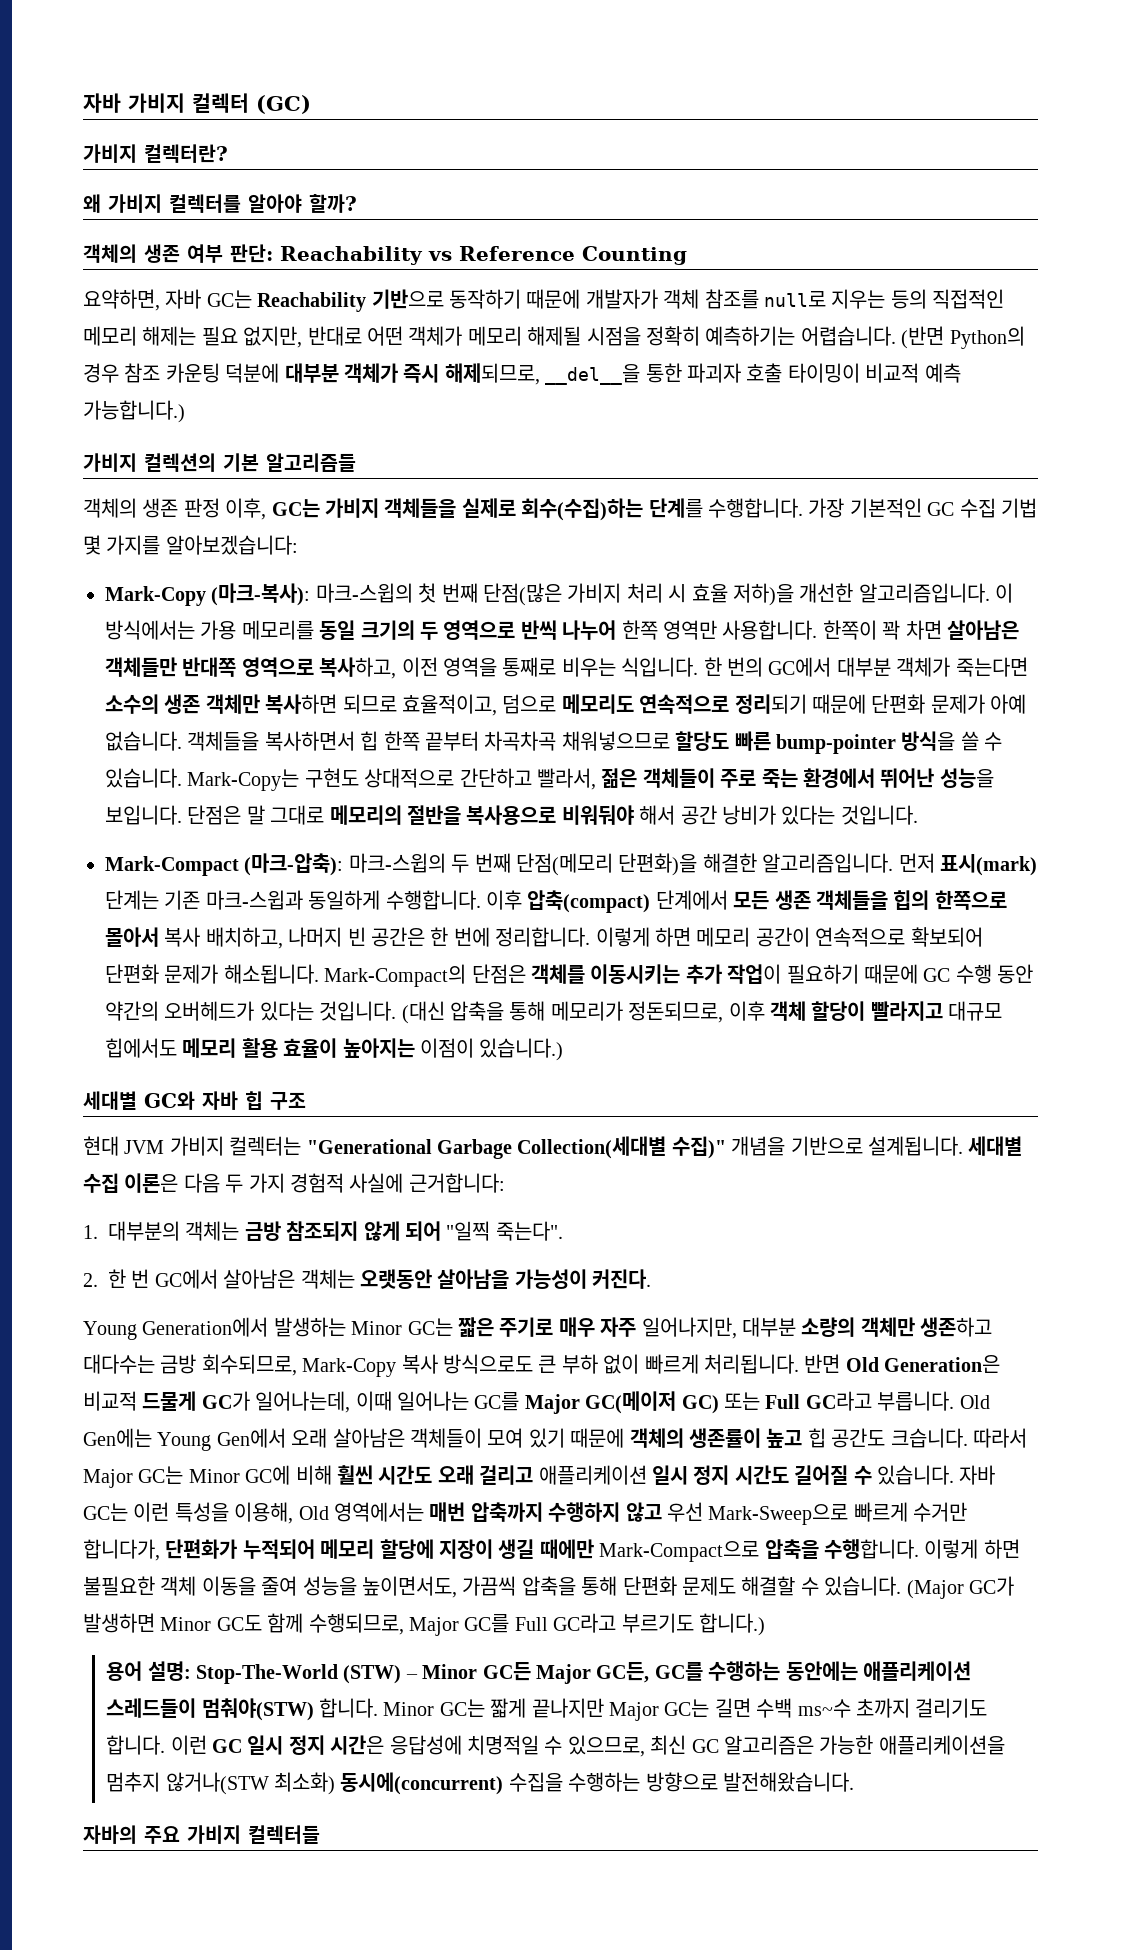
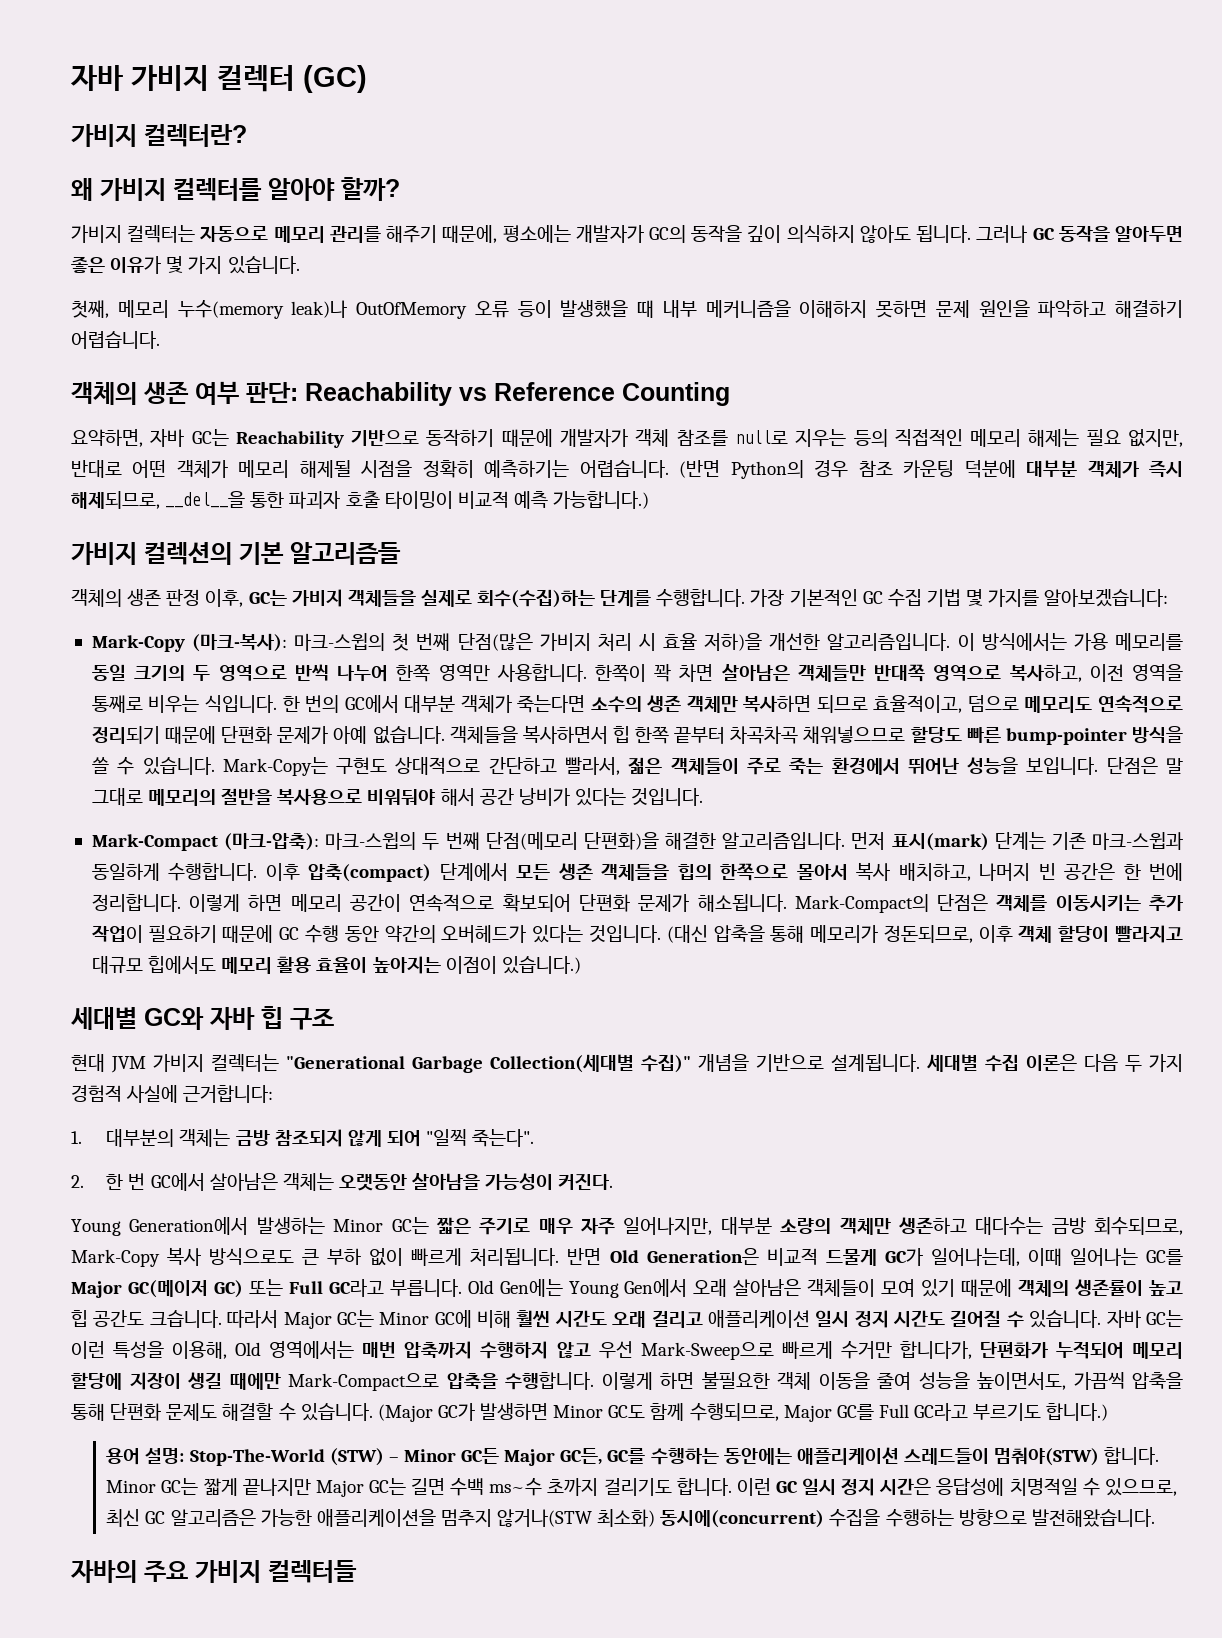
(357, 203) none -> [71,225,1183,243] [71,256,300,274] [71,300,1183,319] [71,331,160,349] // 가비지 컬렉터는 자동으로 메모리 관리를 해주기 때문에, 평소에는 개발자가 GC의 동작을 깊이 의식하지 않아도 됩니다. 그러나 GC 동작을 알아두면 좋은 이유가 몇 가지 있습니다. // 첫째, 메모리 누수(memory leak)나 OutOfMemory 오류 등이 발생했을 때 내부 메커니즘을 이해하지 못하면 문제 원인을 파악하고 해결하기 어렵습니다.

